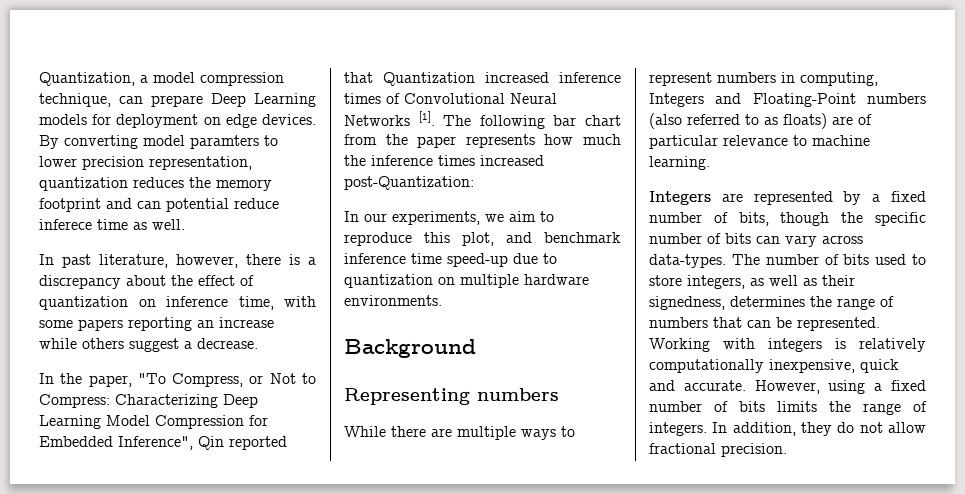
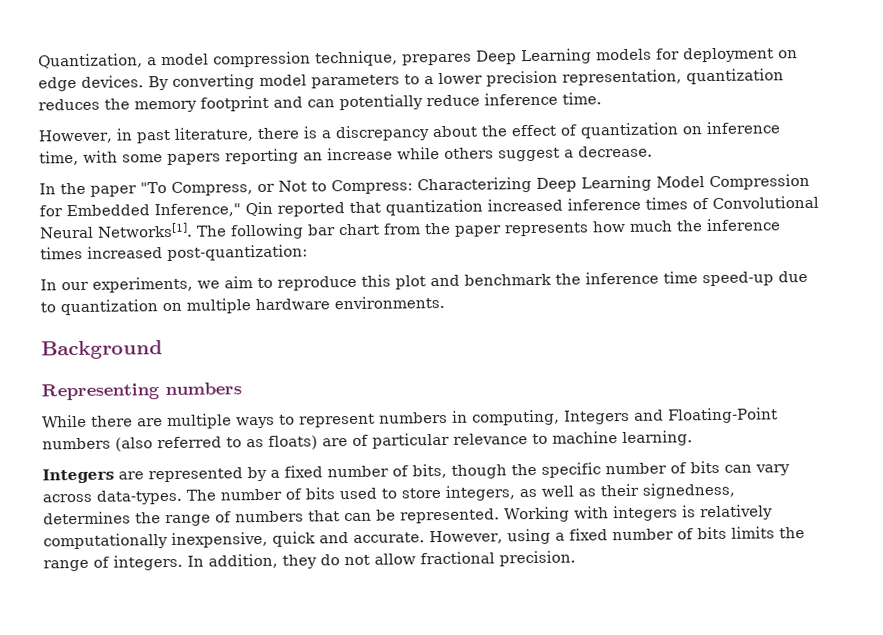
[119,95,203,107] can prepare -> [402,53,472,66] prepares
[190,135,278,149] paramters to -> [311,74,434,89] parameters to a
[166,198,279,212] [39,219,185,230] [39,254,54,265] potential reduce inferece time as well. // In -> [339,92,602,111] [38,128,133,144] potentially reduce inference time. // However, in
[176,254,238,268] however, -> (254, 134) none
[88,375,132,387] paper, -> [90,185,137,197] paper
[118,436,193,450] Inference", -> [154,203,241,218] Inference,"
[383,72,475,86] Quantization -> [385,199,483,216] quantization
[344,111,435,126] Networks [1]. -> [97,222,193,238] Networks[1].
[344,176,474,190] post-Quantization: -> [167,244,308,262] post-quantization:
[462,232,494,246] plot, -> [395,275,426,290] plot
(621, 237) none -> [555,273,581,285] the

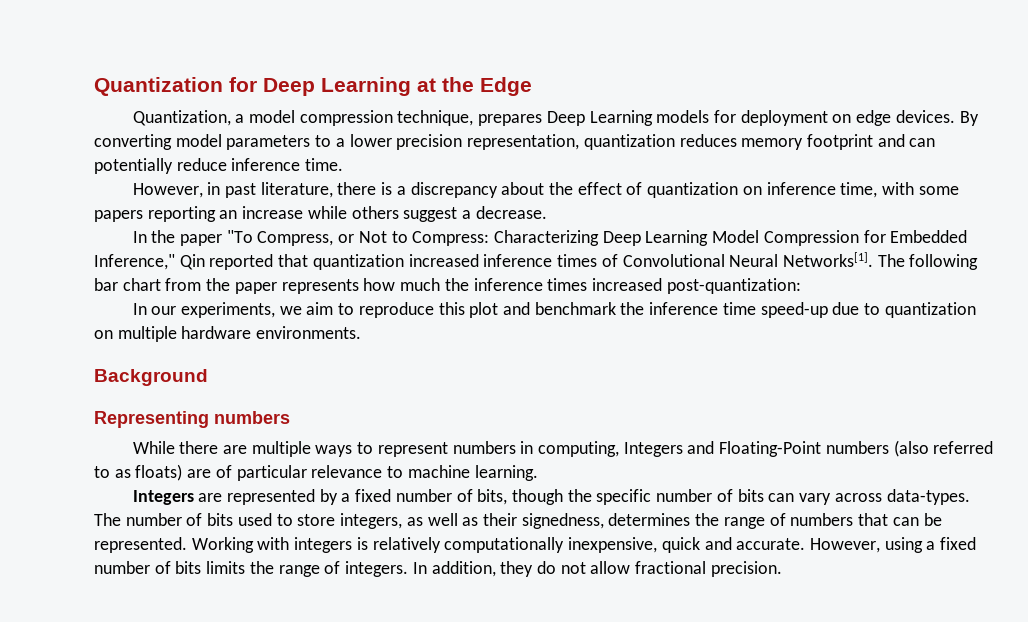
(38, 61) none -> [94,77,532,96] Quantization for Deep Learning at the Edge //
[104,98,130,110] the -> (737, 140) none

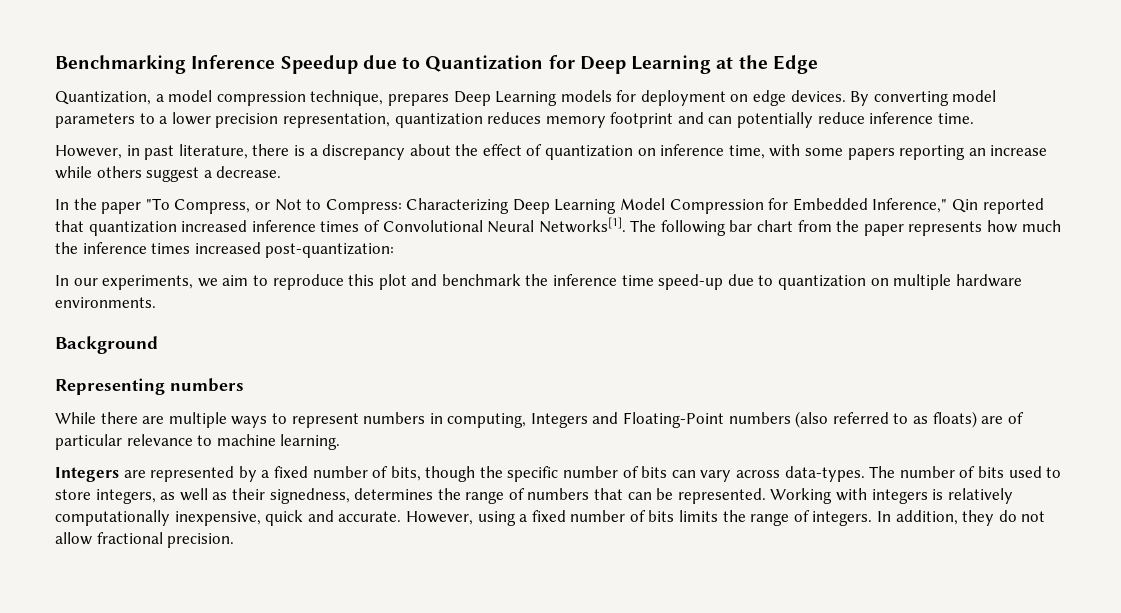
(94, 86) none -> [55,55,421,74] Benchmarking Inference Speedup due to

